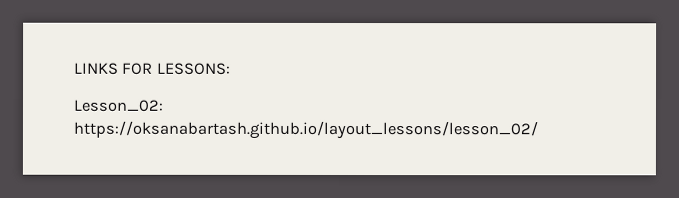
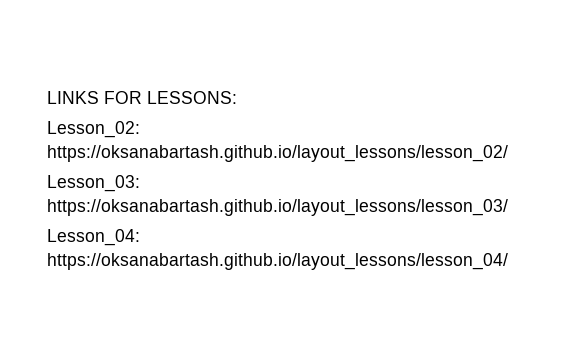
(538, 130) none -> [47,175,140,192] [47,199,508,216] [47,229,140,246] [47,253,508,270] // Lesson_03: https://oksanabartash.github.io/layout_lessons/lesson_03/ // Lesson_04: https://oksanabartash.github.io/layout_lessons/lesson_04/

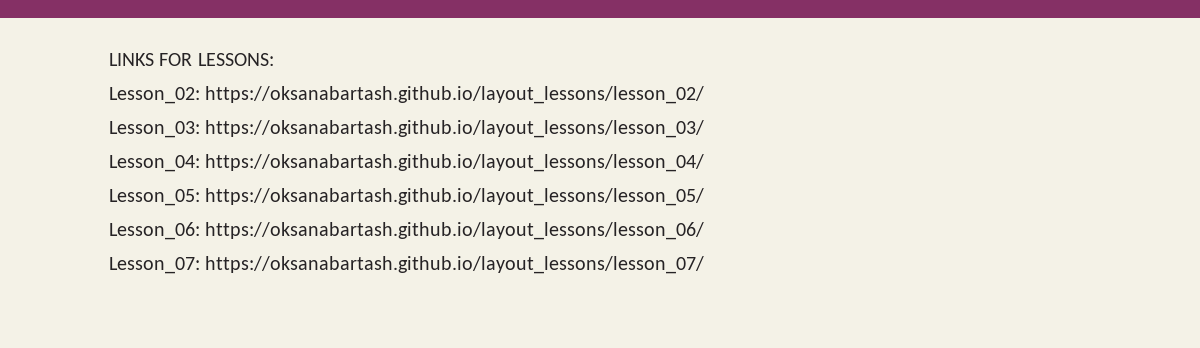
(508, 261) none -> [109,188,705,206] [109,222,705,240] [109,256,705,274] // Lesson_05: https://oksanabartash.github.io/layout_lessons/lesson_05/ // Lesson_06: https://oksanabartash.github.io/layout_lessons/lesson_06/ // Lesson_07: https://oksanabartash.github.io/layout_lessons/lesson_07/

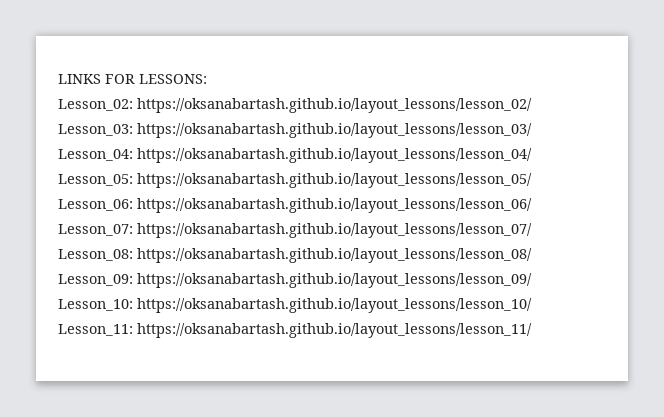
(705, 265) none -> [58,248,532,263] [58,273,532,288] [58,298,532,313] [58,323,532,338] // Lesson_08: https://oksanabartash.github.io/layout_lessons/lesson_08/ // Lesson_09: https://oksanabartash.github.io/layout_lessons/lesson_09/ // Lesson_10: https://oksanabartash.github.io/layout_lessons/lesson_10/ // Lesson_11: https://oksanabartash.github.io/layout_lessons/lesson_11/

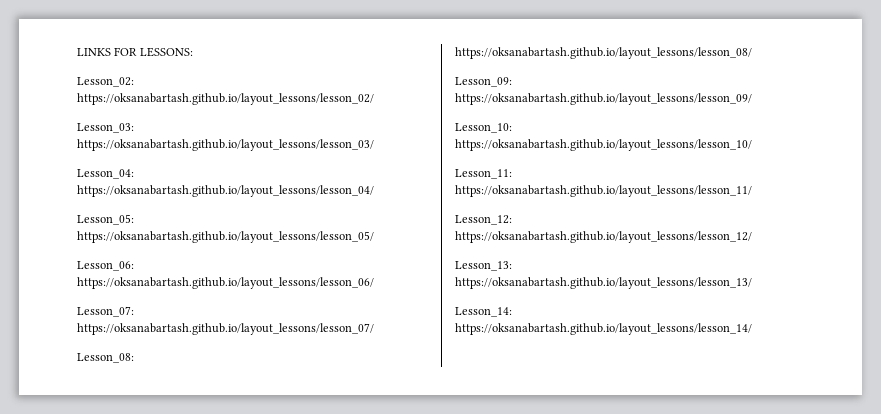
(532, 330) none -> [455,215,512,225] [455,231,752,243] [455,261,512,271] [455,277,752,289] [455,307,512,317] [455,323,752,335] // Lesson_12: https://oksanabartash.github.io/layout_lessons/lesson_12/ // Lesson_13: https://oksanabartash.github.io/layout_lessons/lesson_13/ // Lesson_14: https://oksanabartash.github.io/layout_lessons/lesson_14/

